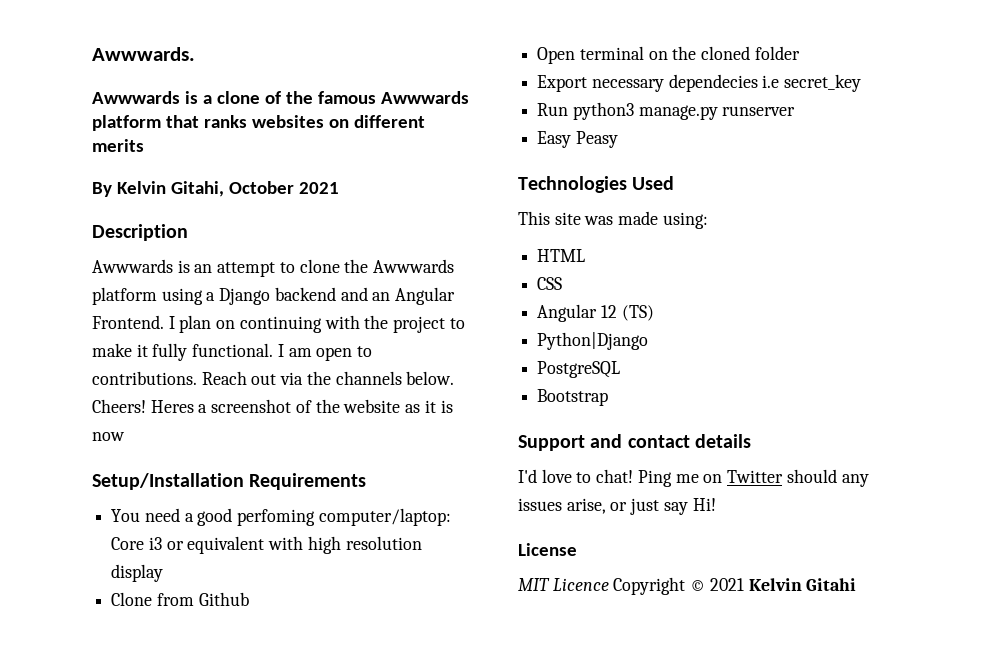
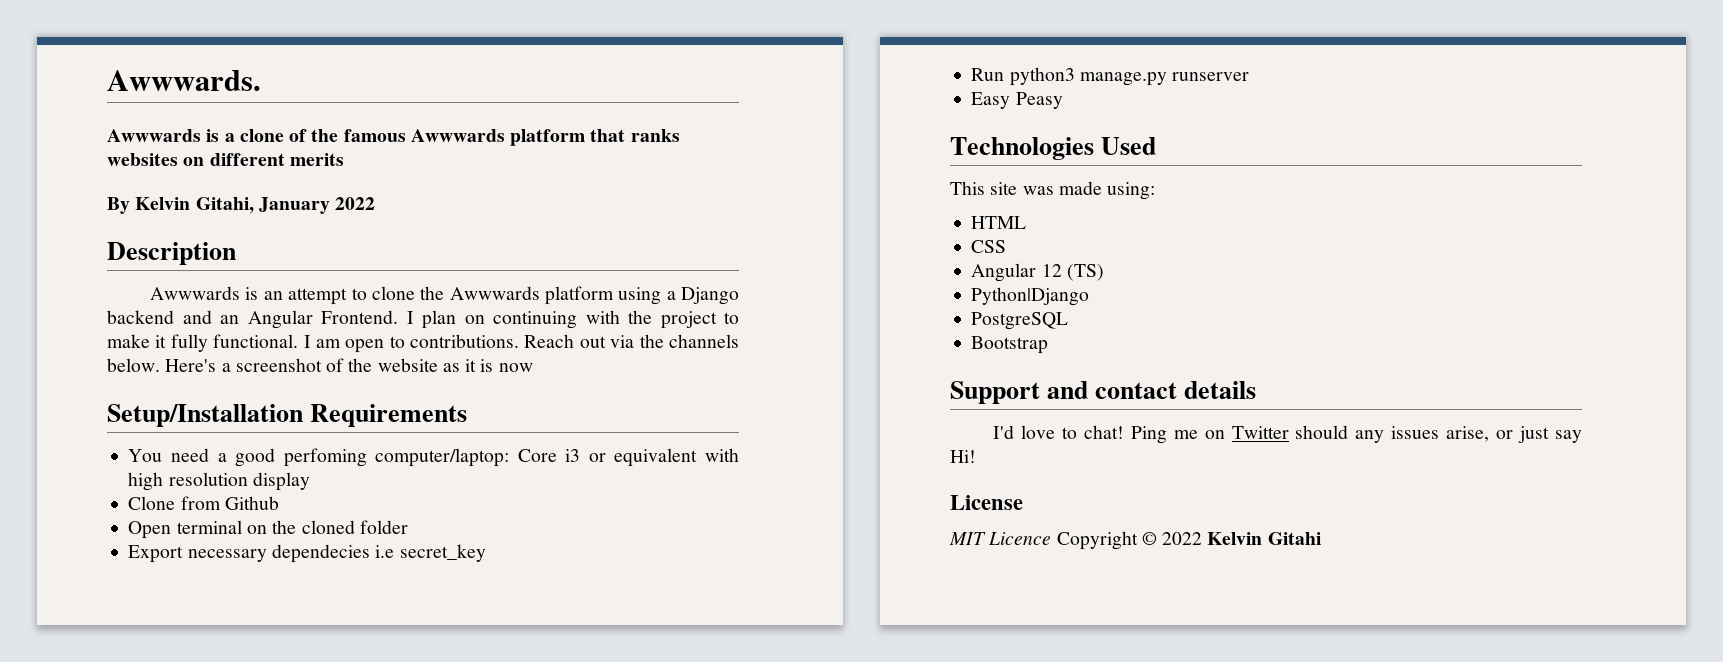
[228,181,339,194] October 2021 -> [258,197,376,214] January 2022
[92,399,194,413] Cheers! Heres -> [165,359,217,372] Here's
[709,578,744,591] 2021 -> [1162,532,1203,545] 2022

